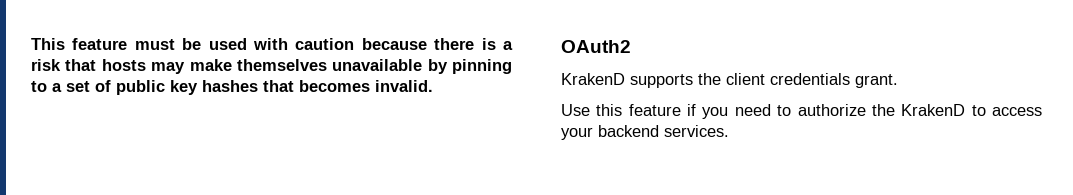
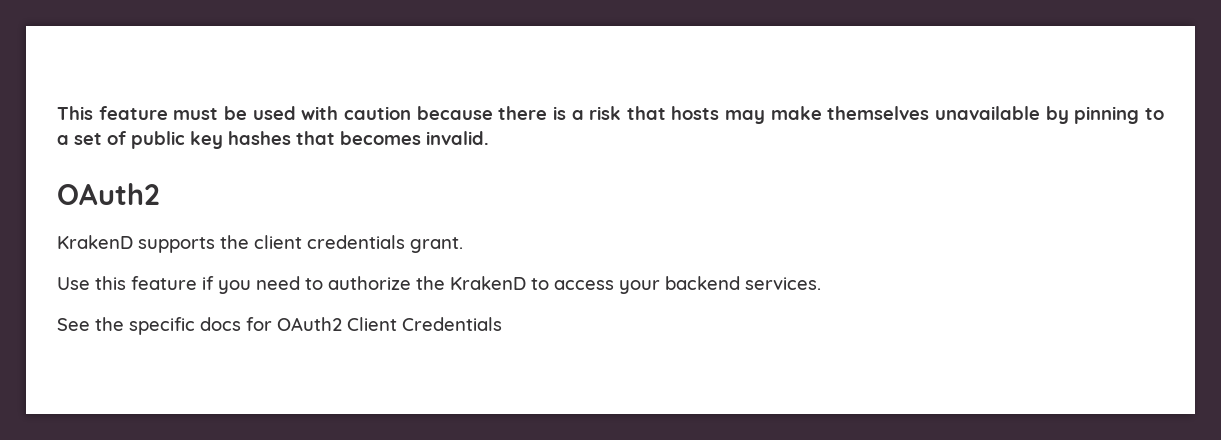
(729, 131) none -> [57,317,502,335] // See the specific docs for OAuth2 Client Credentials

